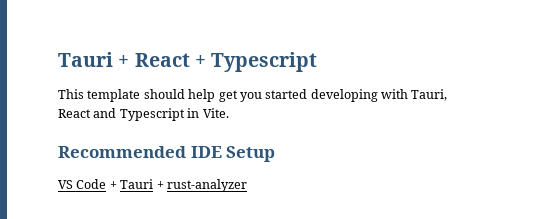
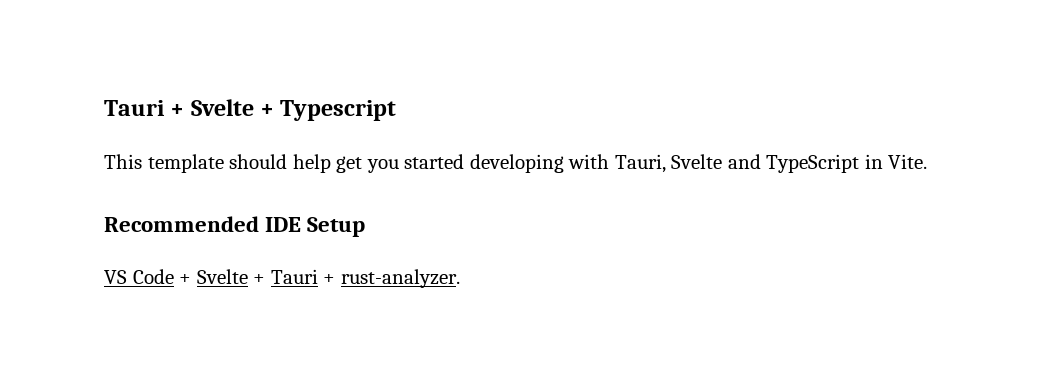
[58,52,190,67] Tauri + React -> [104,99,254,116] Tauri + Svelte
[58,108,185,121] React and Typescript -> [671,154,860,173] Svelte and TypeScript
[120,179,247,192] Tauri + rust-analyzer -> [196,269,460,288] Svelte + Tauri + rust-analyzer.

